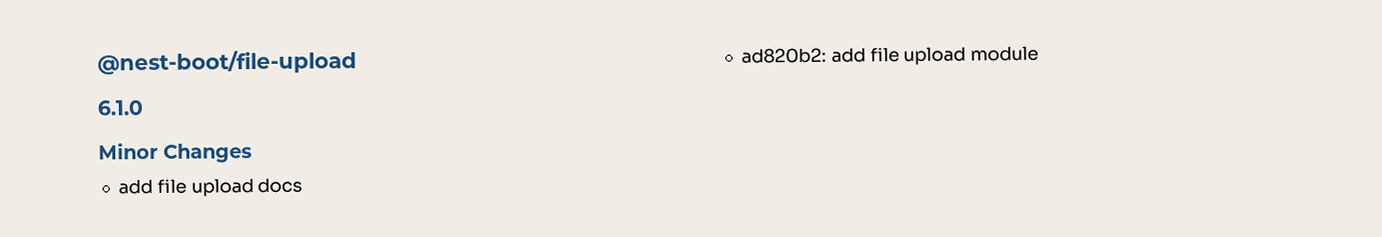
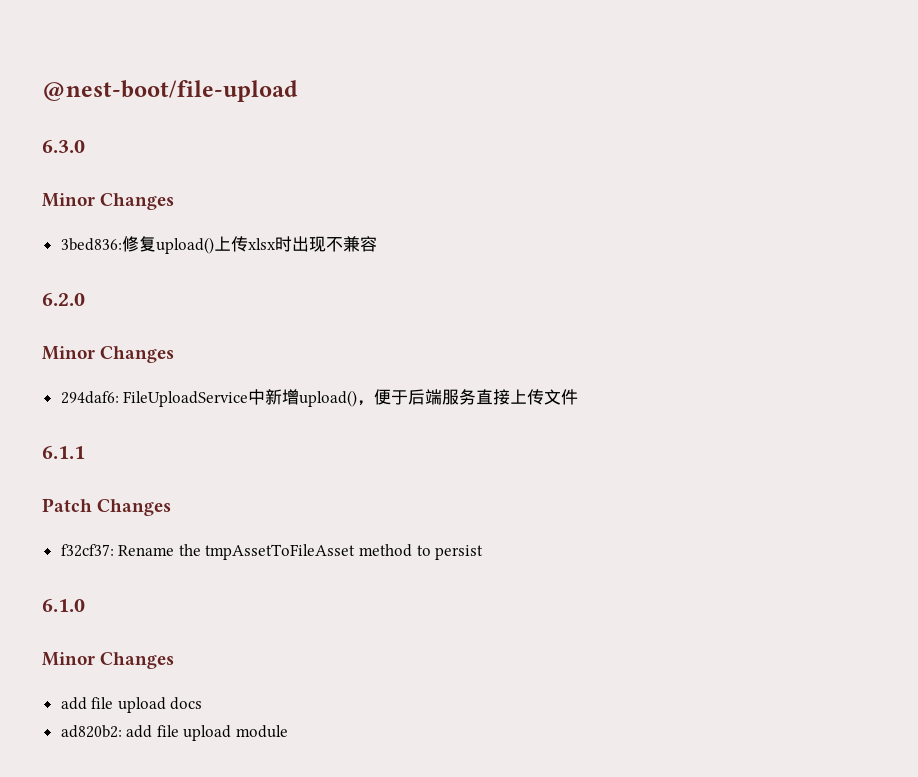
(357, 62) none -> [42,140,85,153] [42,193,175,210] [60,236,377,254] [42,293,85,306] [42,346,175,363] [60,389,579,407] [42,446,85,459] [42,498,172,516] [60,544,484,560] // 6.3.0 // Minor Changes // 3bed836:修复upload()上传xlsx时出现不兼容 // 6.2.0 // Minor Changes // 294daf6: FileUploadService中新增upload()，便于后端服务直接上传文件 // 6.1.1 // Patch Changes // f32cf37: Rename the tmpAssetToFileAsset method to persist

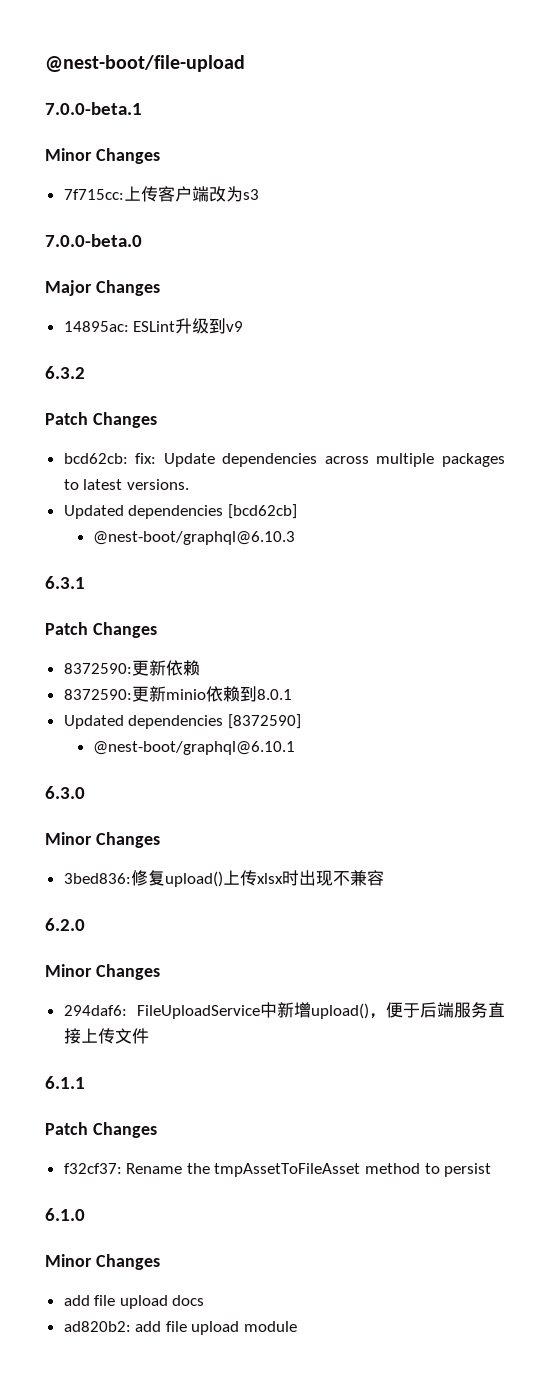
(298, 91) none -> [45,102,142,115] [45,148,160,164] [63,186,259,202] [45,234,142,247] [45,280,160,296] [63,318,244,334] [45,366,85,379] [45,412,157,428] [63,453,506,467] [63,479,189,490] [63,504,297,519] [93,531,296,545] [45,576,85,589] [45,622,157,638] [63,660,200,676] [63,686,292,702] [63,714,301,729] [93,741,296,755] // 7.0.0-beta.1 // Minor Changes // 7f715cc:上传客户端改为s3 // 7.0.0-beta.0 // Major Changes // 14895ac: ESLint升级到v9 // 6.3.2 // Patch Changes // bcd62cb: fix: Update dependencies across multiple packages to latest versions. // Updated dependencies [bcd62cb] // @nest-boot/graphql@6.10.3 // 6.3.1 // Patch Changes // 8372590:更新依赖 // 8372590:更新minio依赖到8.0.1 // Updated dependencies [8372590] // @nest-boot/graphql@6.10.1

